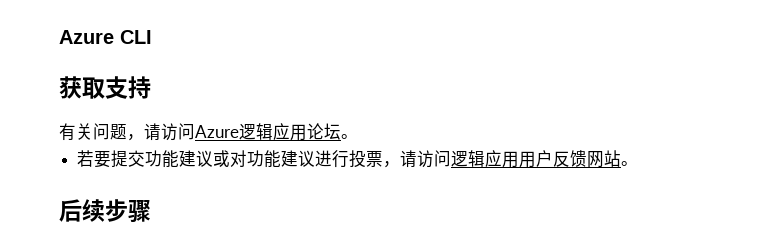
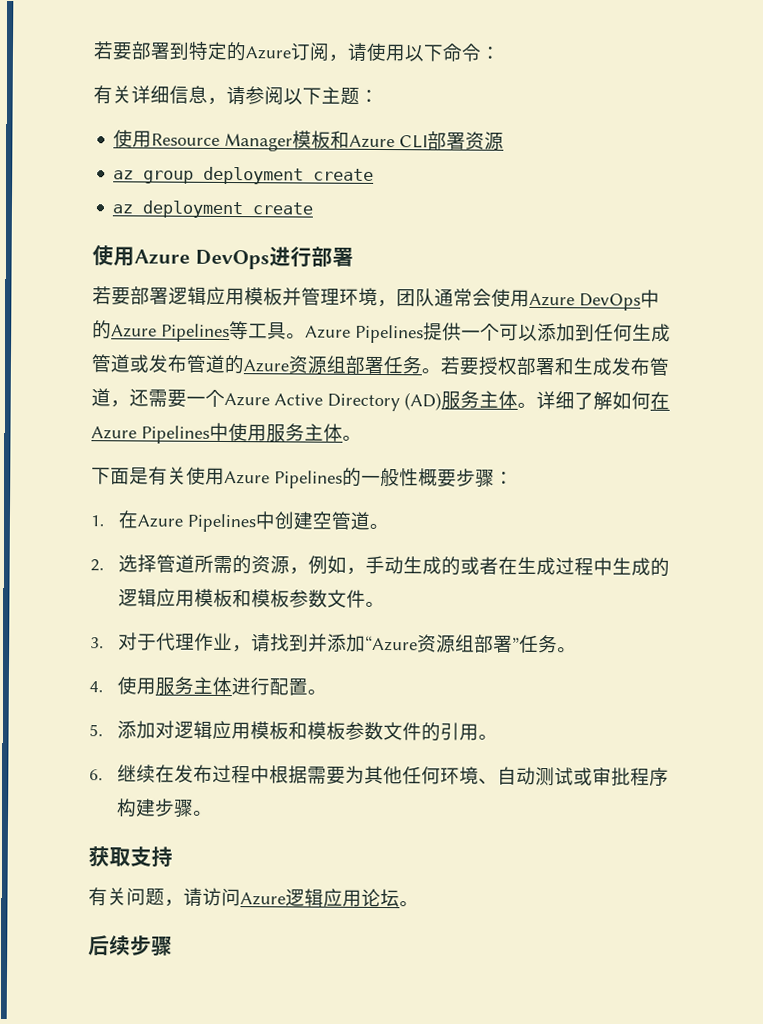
[59,30,152,44] Azure CLI -> [93,41,501,62] [93,85,379,106] [113,129,505,152] [113,166,375,185] [112,200,314,219] [92,245,354,270] [92,286,660,311] [92,320,671,344] [91,354,670,376] [91,388,670,412] [91,422,362,444] [91,466,514,489] [90,510,390,533] [90,554,671,577] [118,588,386,608] [90,632,578,654] [89,676,328,696] [89,720,499,742] [89,764,670,787] [117,798,214,818] 若要部署到特定的Azure订阅，请使用以下命令： // 有关详细信息，请参阅以下主题： // 使用Resource Manager模板和Azure CLI部署资源 // az group deployment create // az deployment create // 使用Azure DevOps进行部署 // 若要部署逻辑应用模板并管理环境，团队通常会使用Azure DevOps中的Azure Pipelines等工具。Azure Pipelines提供一个可以添加到任何生成管道或发布管道的Azure资源组部署任务。若要授权部署和生成发布管道，还需要一个Azure Active Directory (AD)服务主体。详细了解如何在Azure Pipelines中使用服务主体。 // 下面是有关使用Azure Pipelines的一般性概要步骤： // 1.在Azure Pipelines中创建空管道。 // 2.选择管道所需的资源，例如，手动生成的或者在生成过程中生成的逻辑应用模板和模板参数文件。 // 3.对于代理作业，请找到并添加“Azure资源组部署”任务。 // 4.使用服务主体进行配置。 // 5.添加对逻辑应用模板和模板参数文件的引用。 // 6.继续在发布过程中根据需要为其他任何环境、自动测试或审批程序构建步骤。
[77,150,639,168] // 若要提交功能建议或对功能建议进行投票，请访问逻辑应用用户反馈网站。 -> (419, 904) none

